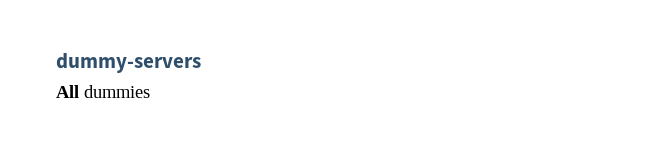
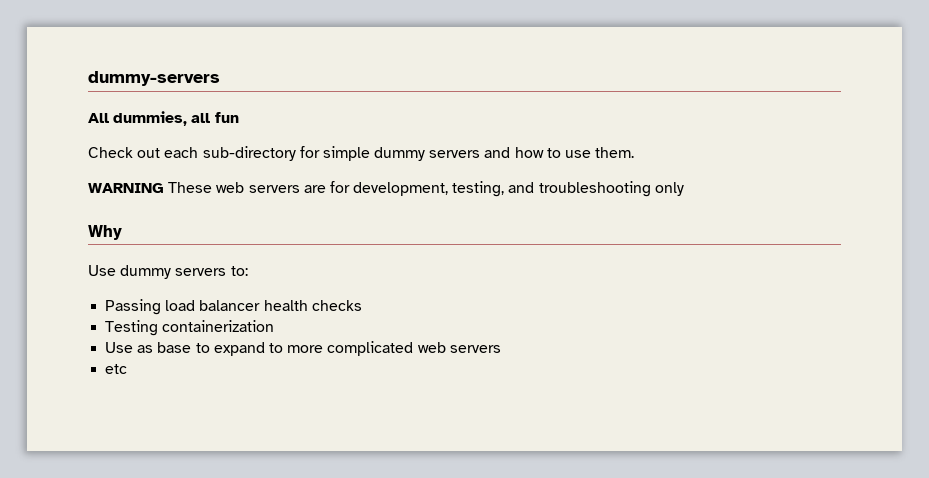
[84,85,150,98] dummies -> [113,111,239,126] [88,146,635,161] [88,181,684,197] [88,225,122,240] [88,265,248,279] [105,299,362,315] [105,320,275,336] [105,341,501,356] [105,364,128,374] dummies, all fun // Check out each sub-directory for simple dummy servers and how to use them. // WARNING These web servers are for development, testing, and troubleshooting only // Why // Use dummy servers to: // Passing load balancer health checks // Testing containerization // Use as base to expand to more complicated web servers // etc

